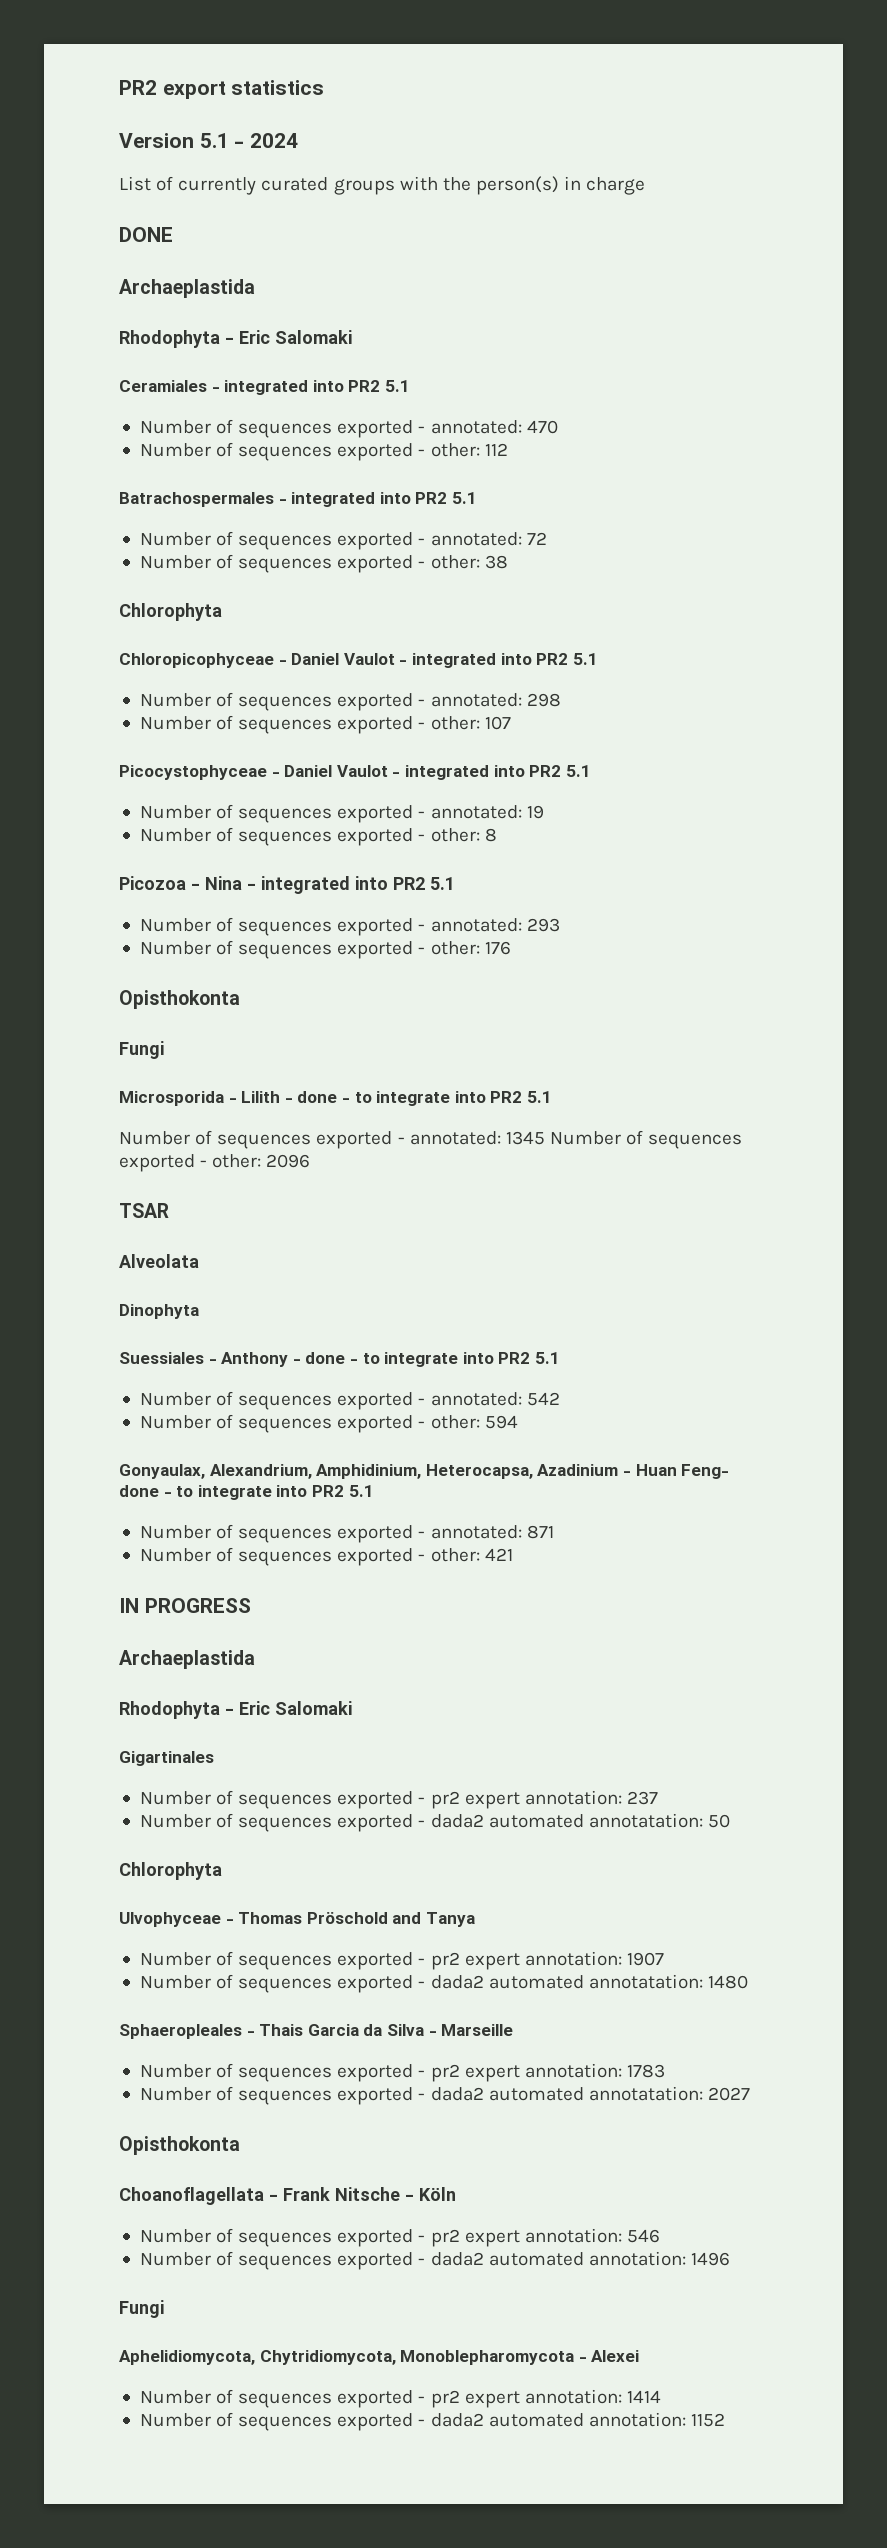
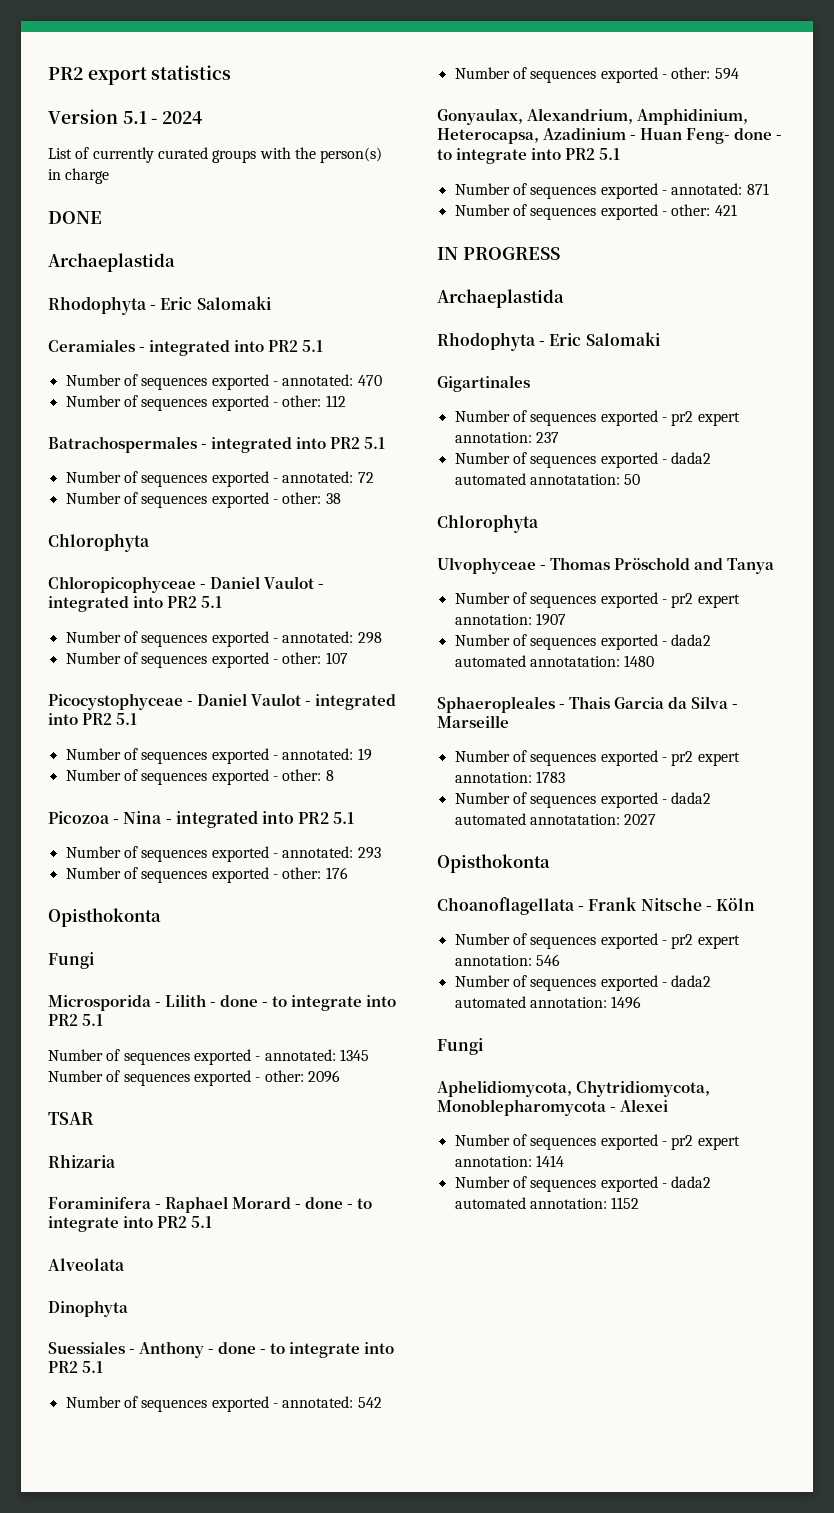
(169, 1210) none -> [48,1154,116,1168] [48,1196,373,1213] [48,1216,213,1232] // Rhizaria // Foraminifera - Raphael Morard - done - to integrate into PR2 5.1

